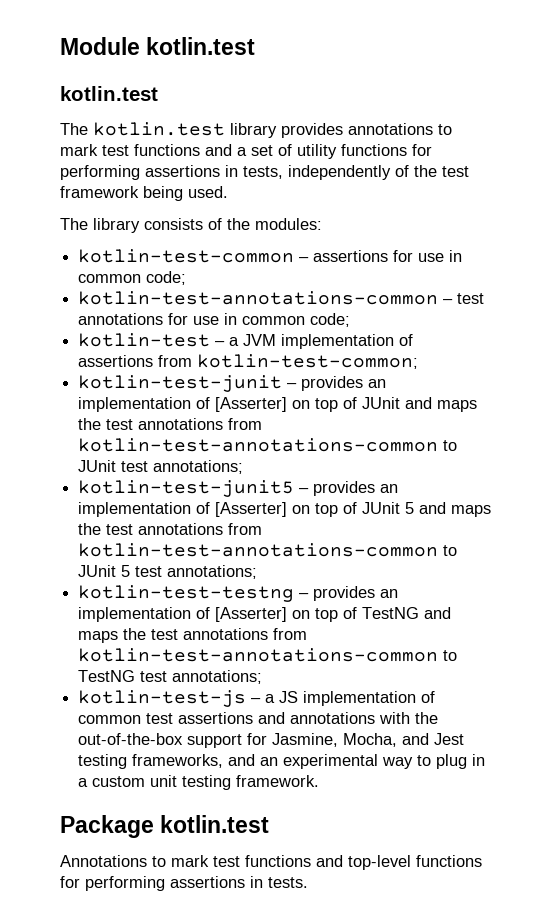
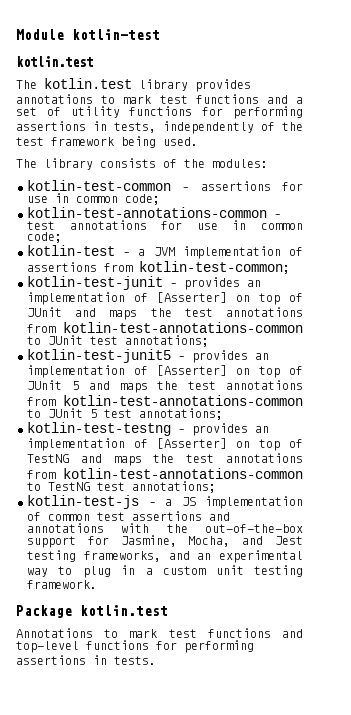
[146,37,256,55] kotlin.test -> [72,29,160,40] kotlin-test

